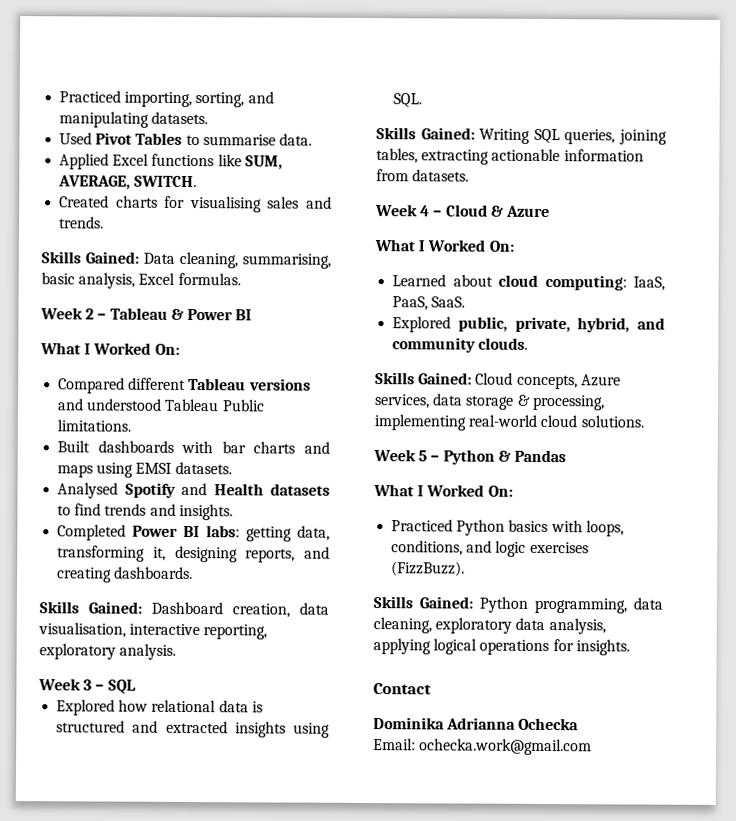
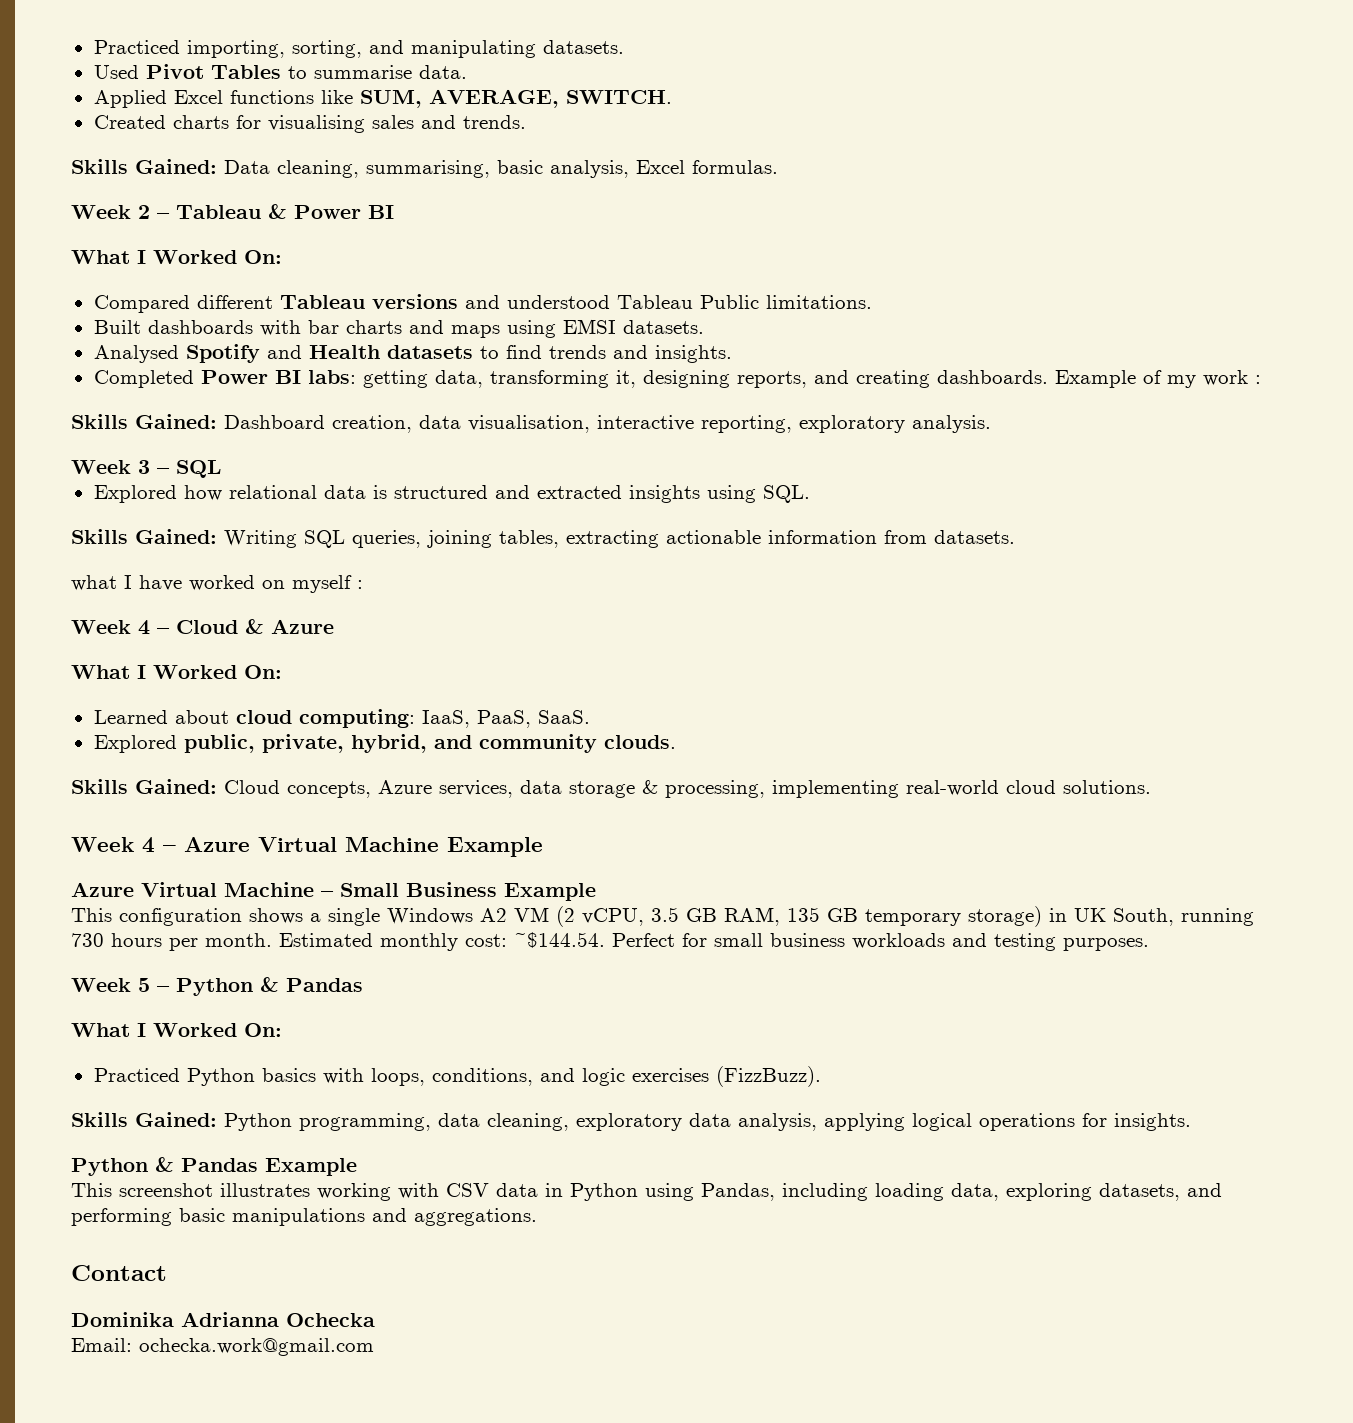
(194, 573) none -> [1054,370,1261,388] Example of my work :
(470, 175) none -> [71,575,363,593] // what I have worked on myself :
(644, 421) none -> [71,837,543,857] [71,882,596,901] [71,906,1254,927] [71,932,1149,951] // Week 4 – Azure Virtual Machine Example // Azure Virtual Machine – Small Business Example // This configuration shows a single Windows A2 VM (2 vCPU, 3.5 GB RAM, 135 GB temporary storage) in UK South, running 730 hours per month. Estimated monthly cost: ~$144.54. Perfect for small business workloads and testing purposes.
(630, 647) none -> [71,1157,357,1176] [71,1183,1222,1201] [71,1208,537,1226] // Python & Pandas Example // This screenshot illustrates working with CSV data in Python using Pandas, including loading data, exploring datasets, and performing basic manipulations and aggregations.

